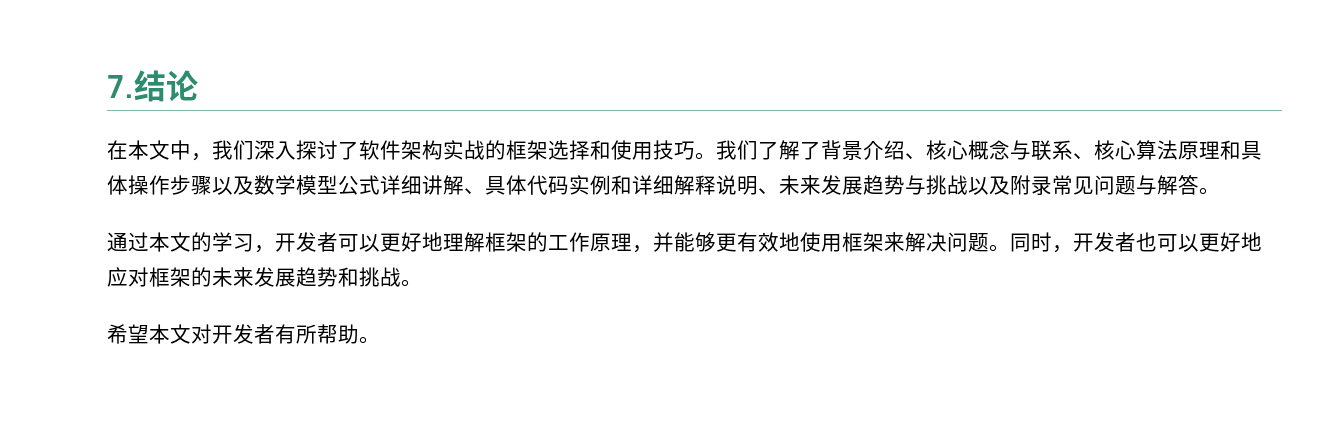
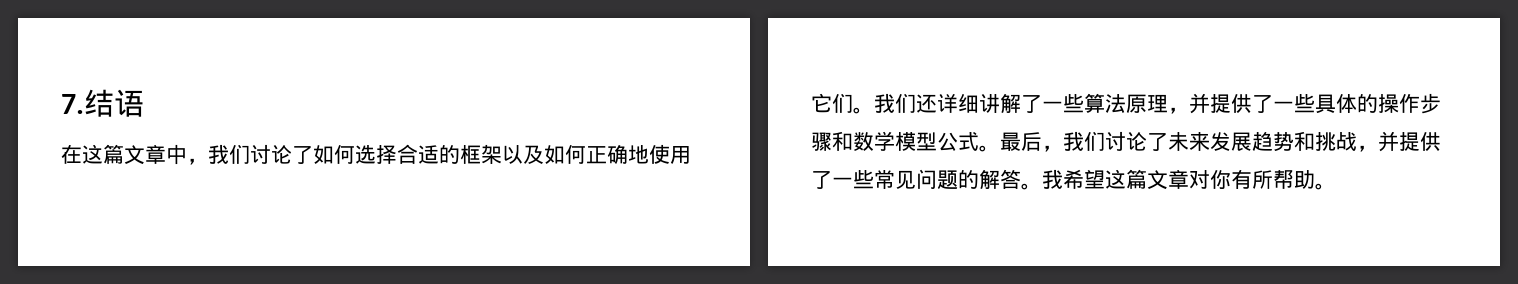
[166,70,198,102] 论 -> [114,89,144,117] 语
[128,140,1262,161] [107,175,128,195] 本文中，我们深入探讨了软件架构实战的框架选择和使用技巧。我们了解了背景介绍、核心概念与联系、核心算法原理和具体 -> [82,144,691,165] [811,93,1378,114] 这篇文章中，我们讨论了如何选择合适的框架以及如何正确地使用它们。我们还详细讲解了一些算法原理，并提供了一些具体的
[212,176,254,195] 以及 -> [832,131,853,151] 和
[380,175,1220,195] [107,232,1262,253] [107,267,212,287] 详细讲解、具体代码实例和详细解释说明、未来发展趋势与挑战以及附录常见问题与解答。 // 通过本文的学习，开发者可以更好地理解框架的工作原理，并能够更有效地使用框架来解决问题。同时，开发者也可以更好地应对框架的 -> [979,131,1168,152] 。最后，我们讨论了
[401,279,422,287] [107,324,275,344] 。 // 希望本文对开发者 -> [1357,131,1441,152] [811,169,1231,190] ，并提供了一些常见问题的解答。我希望这篇文章对你

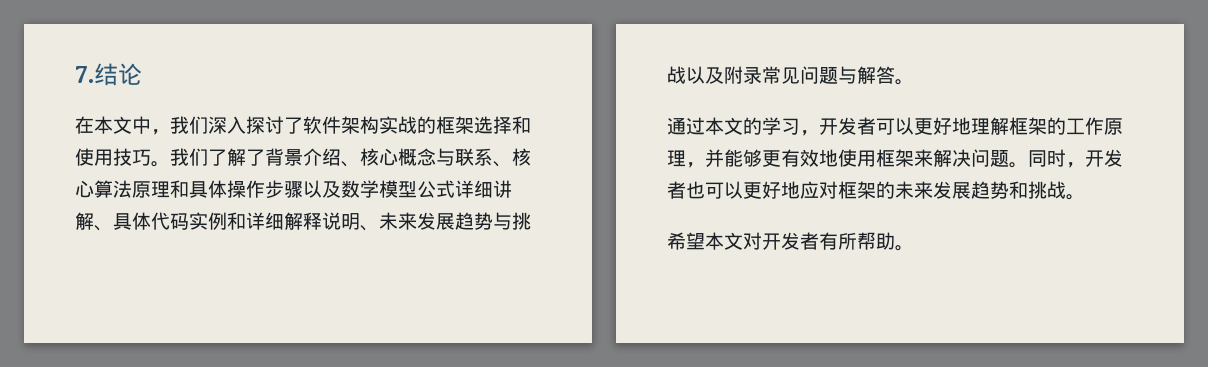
[114,89,144,117] 语 -> [117,63,142,85] 论
[82,144,691,165] [811,93,1378,114] 这篇文章中，我们讨论了如何选择合适的框架以及如何正确地使用它们。我们还详细讲解了一些算法原理，并提供了一些具体的 -> [94,116,531,135] [75,148,531,167] [75,180,227,198] 本文中，我们深入探讨了软件架构实战的框架选择和使用技巧。我们了解了背景介绍、核心概念与联系、核心算法原理和具体
[832,131,853,151] 和 -> [303,180,341,198] 以及
[979,131,1168,152] 。最后，我们讨论了 -> [455,180,512,198] [75,212,531,231] [667,66,914,85] [667,117,1123,136] [667,149,1123,168] [667,181,895,199] 详细讲解、具体代码实例和详细解释说明、未来发展趋势与挑战以及附录常见问题与解答。 // 通过本文的学习，开发者可以更好地理解框架的工作原理，并能够更有效地使用框架来解决问题。同时，开发者也可以更好地应对框架的
[1357,131,1441,152] [811,169,1231,190] ，并提供了一些常见问题的解答。我希望这篇文章对你 -> [1066,194,1085,200] [667,232,819,250] 。 // 希望本文对开发者

